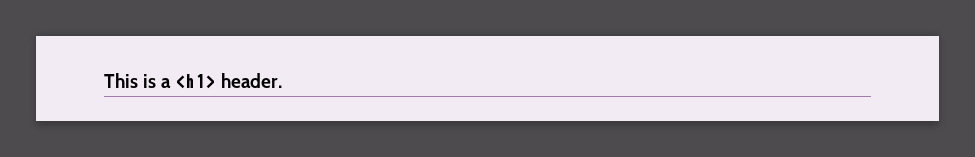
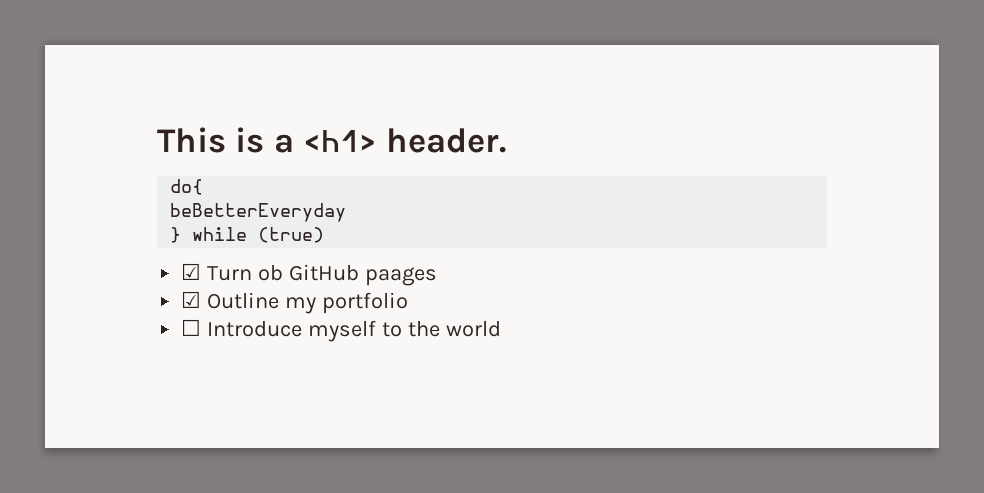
(282, 80) none -> [170,179,204,195] [170,203,347,222] [170,227,325,243] [181,263,437,286] [181,291,409,314] [181,319,501,342] // do{ // beBetterEveryday // } while (true) // ☑ Turn ob GitHub paages // ☑ Outline my portfolio // ☐ Introduce myself to the world

